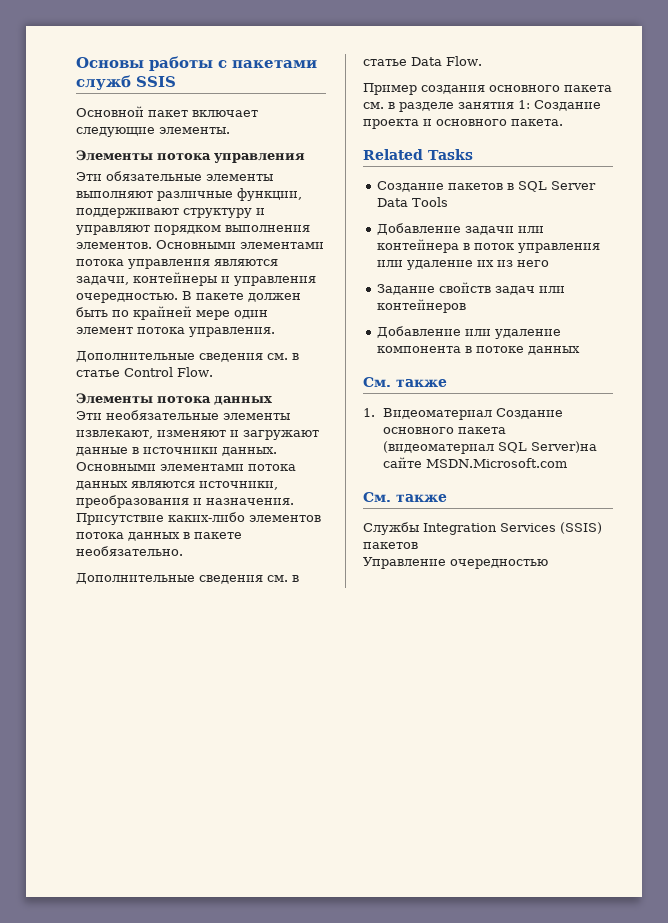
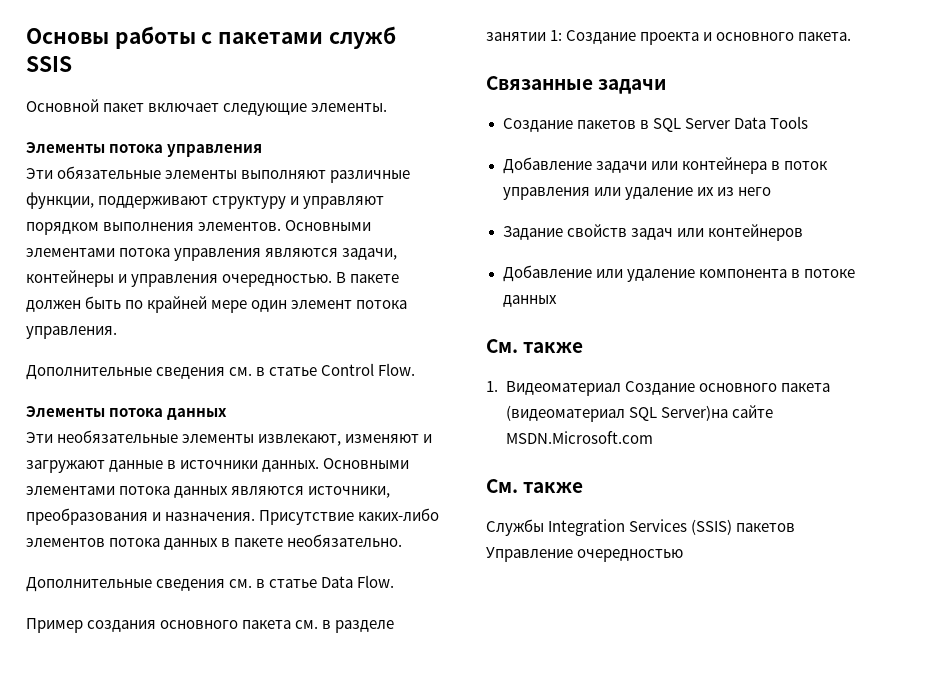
[458,102,514,109] занятия -> [486,32,546,41] занятии
[363,149,473,160] Related Tasks -> [486,76,667,94] Связанные задачи

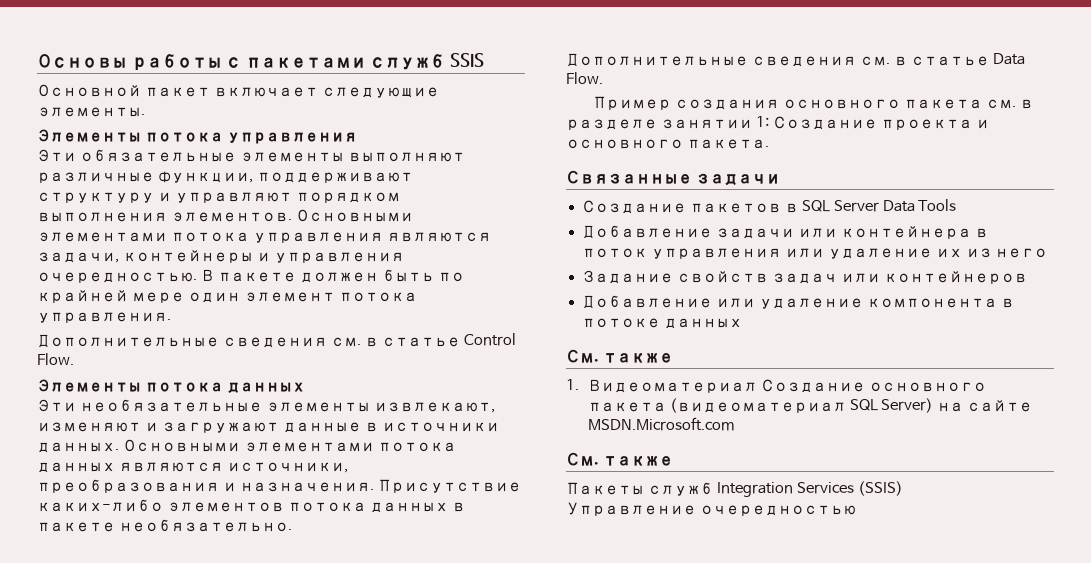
[660,405,728,421] Server)на -> [881,398,964,413] Server) на
[486,519,544,536] Службы -> [566,482,713,496] Пакеты служб
[736,523,796,532] пакетов -> (903, 488) none

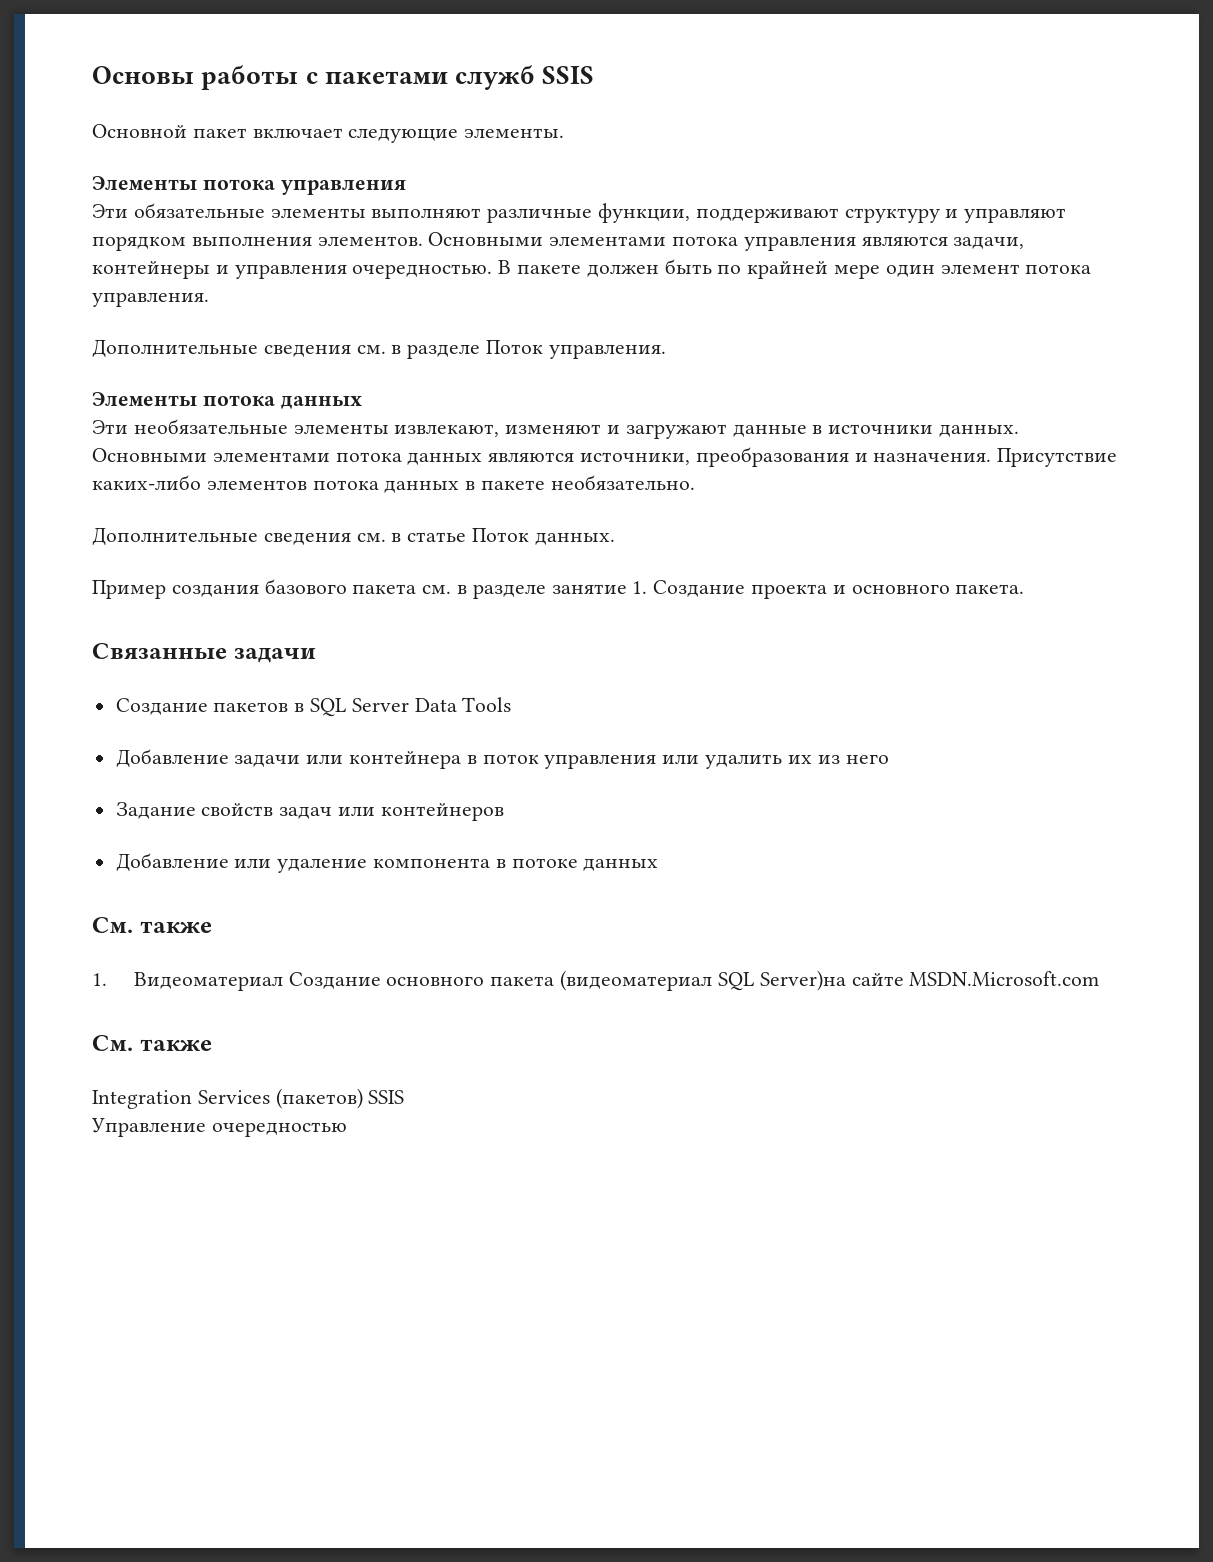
[381,333,516,347] [37,353,74,365] статье Control Flow. -> [407,340,666,359] разделе Поток управления.
[992,53,1025,65] [566,72,603,84] Data Flow. -> [472,528,615,545] Поток данных.
[783,99,901,109] основного -> [264,579,347,594] базового
[660,116,769,129] занятии 1: -> [551,581,648,594] занятие 1.
[827,248,932,259] удаление -> [705,754,783,769] удалить
[881,398,964,413] Server) на -> [759,970,846,991] Server)на
[566,481,903,497] Пакеты служб Integration Services (SSIS) -> [92,1088,405,1109] Integration Services (пакетов) SSIS

